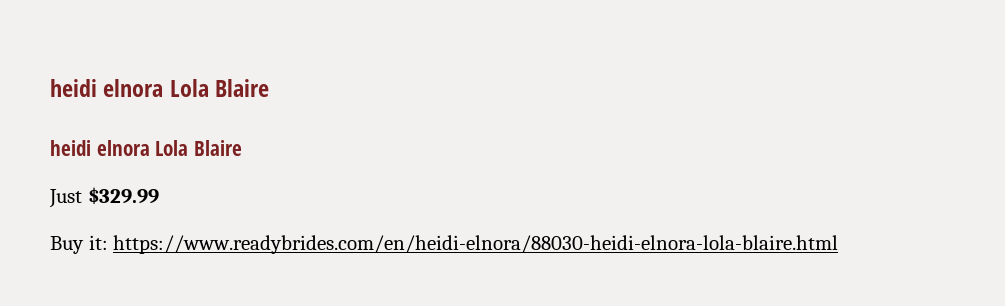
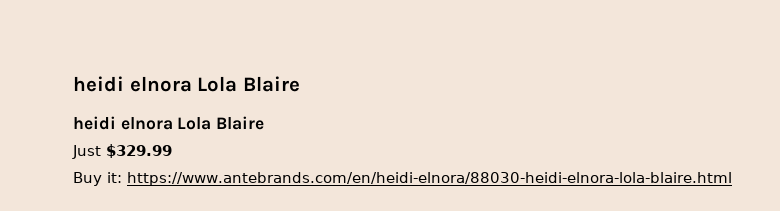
[113,235,839,254] https://www.readybrides.com/en/heidi-elnora/88030-heidi-elnora-lola-blaire.html -> [127,172,732,186] https://www.antebrands.com/en/heidi-elnora/88030-heidi-elnora-lola-blaire.html

